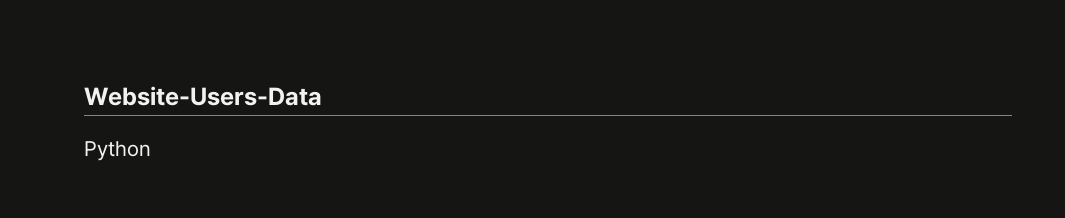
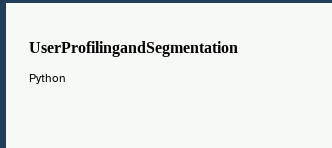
[84,86,322,106] Website-Users-Data -> [29,41,238,57] UserProfilingandSegmentation

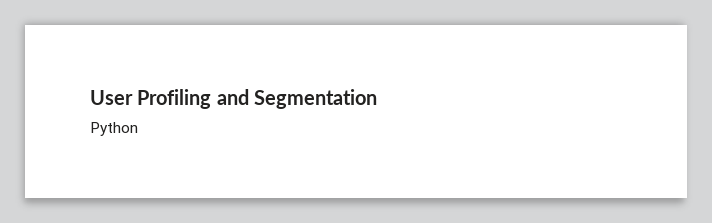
[29,41,238,57] UserProfilingandSegmentation -> [90,89,377,109] User Profiling and Segmentation

